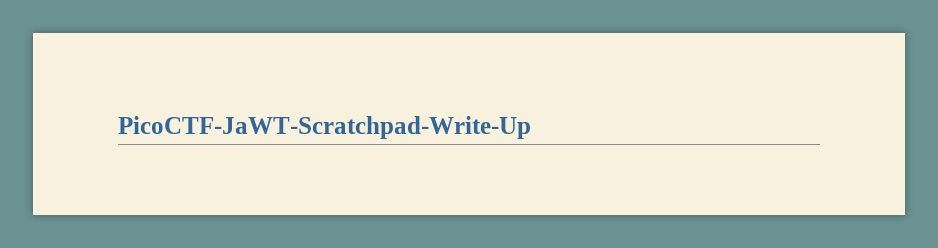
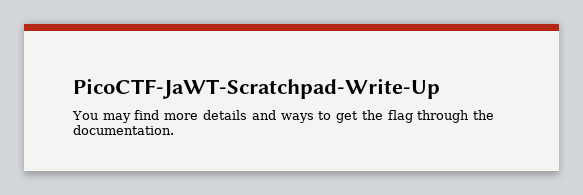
(531, 127) none -> [72,110,494,123] [73,125,174,135] // You may find more details and ways to get the flag through the documentation.

